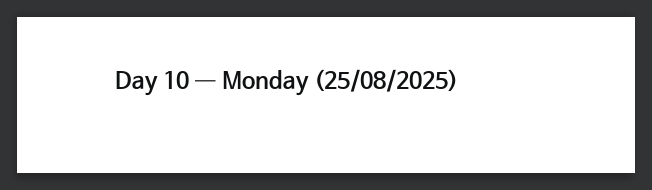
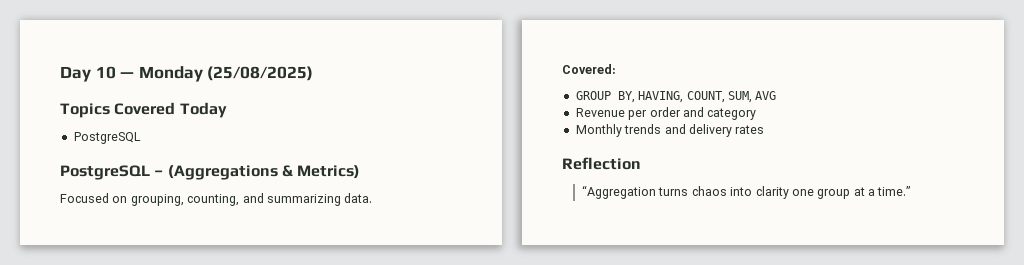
(459, 80) none -> [60,102,227,118] [73,132,141,144] [60,165,361,180] [60,193,373,206] [562,64,616,74] [575,91,777,103] [575,107,757,120] [575,124,765,137] [562,157,641,170] [582,185,911,199] // Topics Covered Today // PostgreSQL // PostgreSQL – (Aggregations & Metrics) // Focused on grouping, counting, and summarizing data. // Covered: // GROUP BY, HAVING, COUNT, SUM, AVG // Revenue per order and category // Monthly trends and delivery rates // Reflection // “Aggregation turns chaos into clarity one group at a time.”

